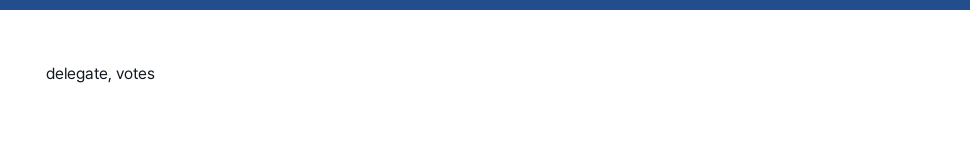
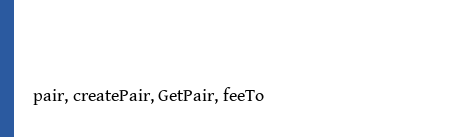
[46,67,156,83] delegate, votes -> [33,87,265,105] pair, createPair, GetPair, feeTo

